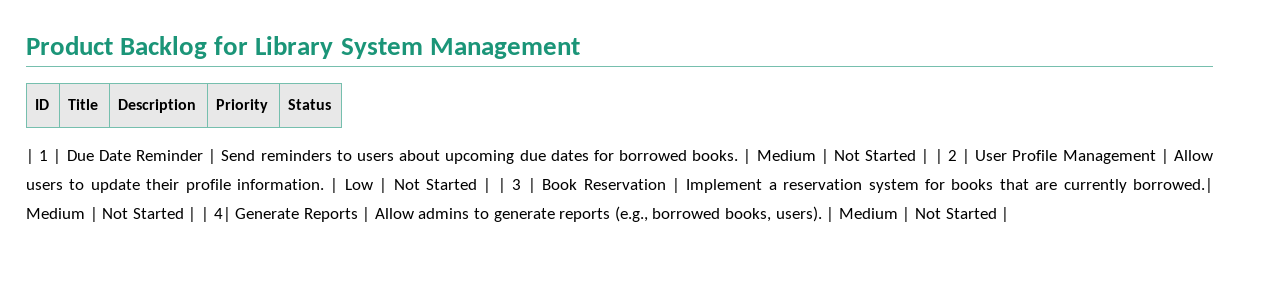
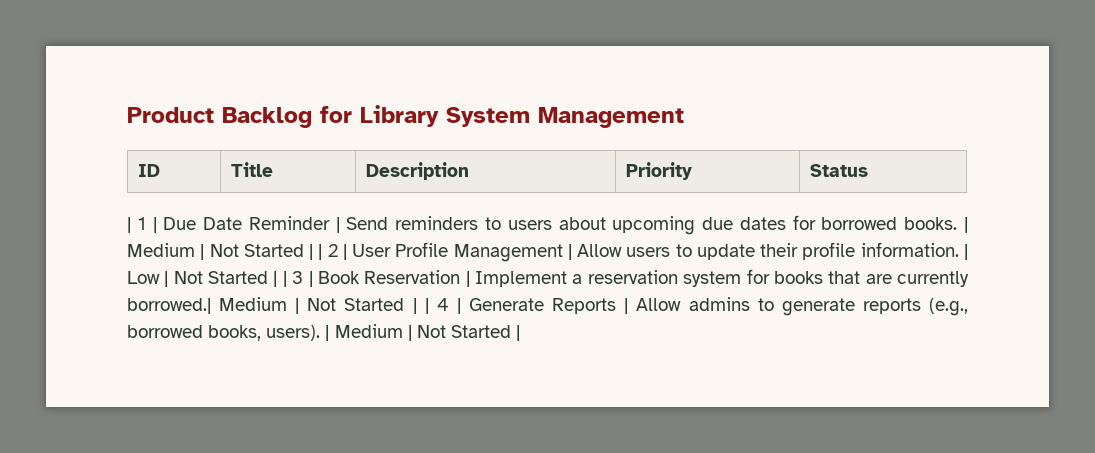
[213,207,231,222] 4| -> [436,298,461,314] 4 |

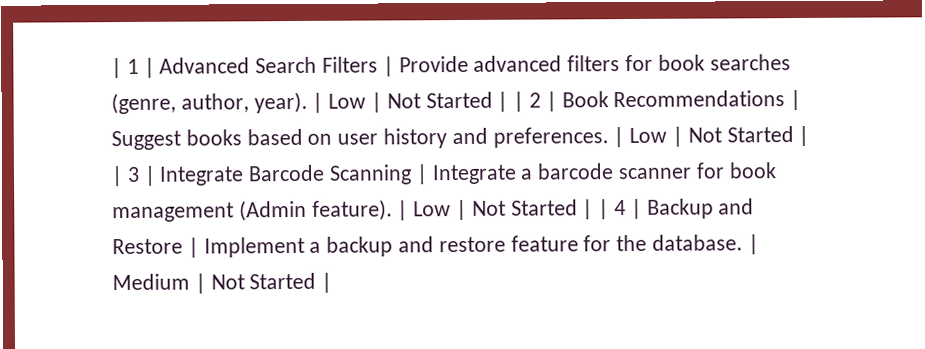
[127,105,684,128] [138,164,161,177] [231,162,274,177] [366,162,470,180] [626,162,693,180] [810,164,869,177] [127,215,969,235] [127,243,195,257] Product Backlog for Library System Management // ID | Title | Description | Priority | Status // | 1 | Due Date Reminder | Send reminders to users about upcoming due dates for borrowed books. | Medium -> [111,54,791,79] [111,91,367,115] | 1 | Advanced Search Filters | Provide advanced filters for book searches (genre, author, year). | Low
[352,242,959,262] User Profile Management | Allow users to update their profile information. -> [561,89,802,111] [111,127,609,151] Book Recommendations | Suggest books based on user history and preferences.
[317,269,969,287] [127,297,288,314] Book Reservation | Implement a reservation system for books that are currently borrowed.| Medium -> [159,162,777,186] [112,199,452,223] Integrate Barcode Scanning | Integrate a barcode scanner for book management (Admin feature). | Low
[469,297,969,316] [127,325,321,341] Generate Reports | Allow admins to generate reports (e.g., borrowed books, users). -> [646,198,755,219] [112,234,744,258] Backup and Restore | Implement a backup and restore feature for the database.

